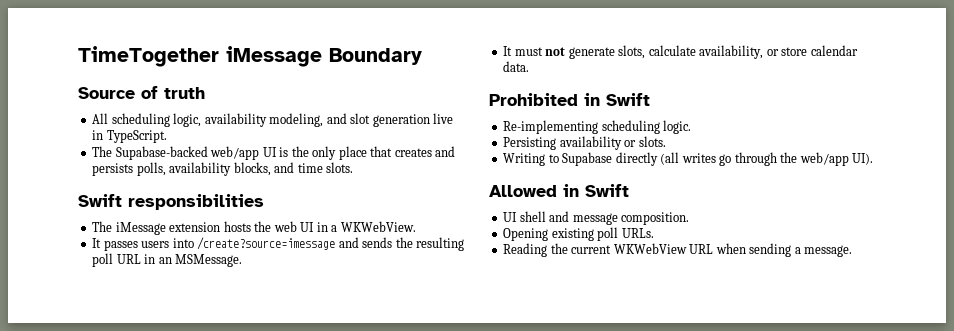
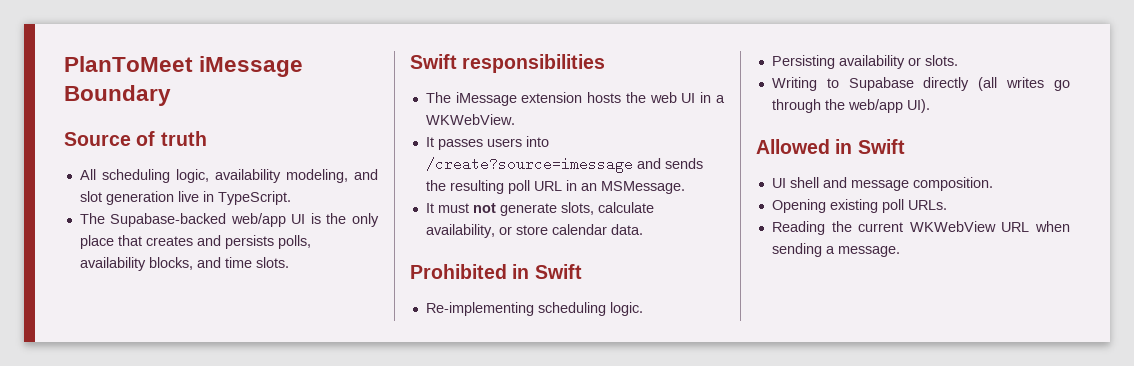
[78,46,219,67] TimeTogether -> [64,56,193,72] PlanToMeet

